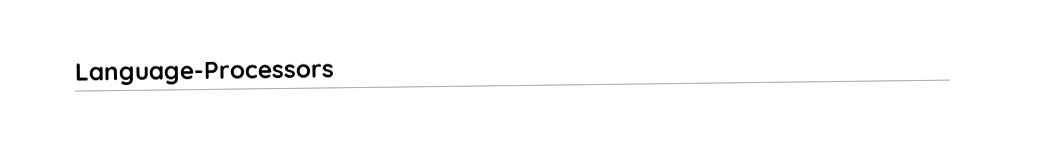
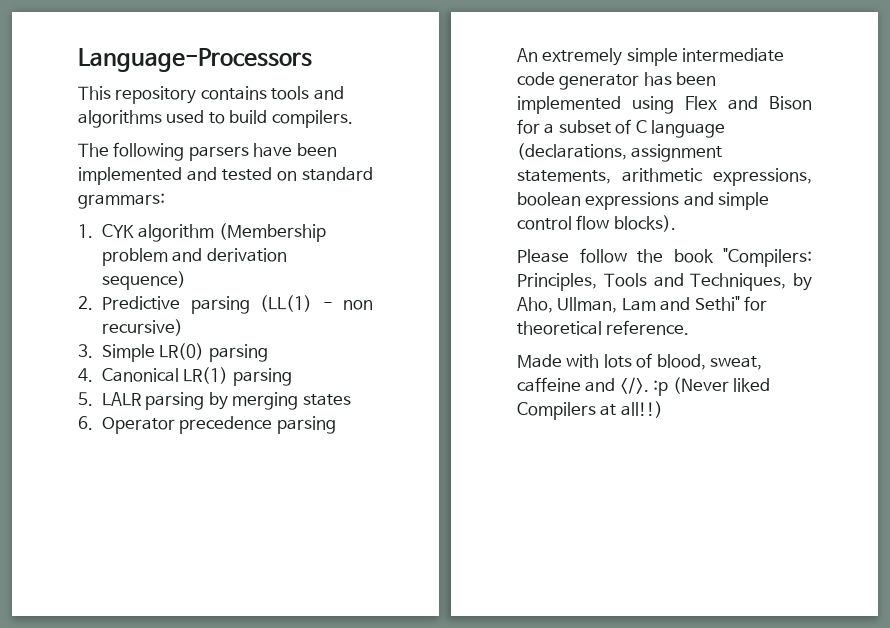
(335, 73) none -> [78,86,344,104] [78,110,353,128] [78,142,337,161] [78,167,374,185] [78,193,165,209] [78,223,326,242] [101,248,287,266] [101,271,186,290] [78,295,374,314] [101,319,183,336] [78,343,268,362] [78,367,292,386] [78,392,351,410] [78,416,336,434] [517,48,785,66] [517,72,717,90] [517,96,812,114] [517,119,726,138] [517,143,723,162] [517,168,812,186] [517,192,770,210] [517,215,676,232] [517,248,812,267] [517,273,812,291] [517,296,768,313] [517,320,690,335] [517,353,763,370] [517,377,771,396] [517,401,663,420] // This repository contains tools and algorithms used to build compilers. // The following parsers have been implemented and tested on standard grammars: // 1. CYK algorithm (Membership problem and derivation sequence) // 2. Predictive parsing (LL(1) - non recursive) // 3. Simple LR(0) parsing // 4. Canonical LR(1) parsing // 5. LALR parsing by merging states // 6. Operator precedence parsing // An extremely simple intermediate code generator has been implemented using Flex and Bison for a subset of C language (declarations, assignment statements, arithmetic expressions, boolean expressions and simple control flow blocks). // Please follow the book "Compilers: Principles, Tools and Techniques, by Aho, Ullman, Lam and Sethi" for theoretical reference. // Made with lots of blood, sweat, caffeine and </>. :p (Never liked Compilers at all!!)

